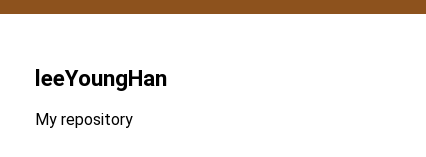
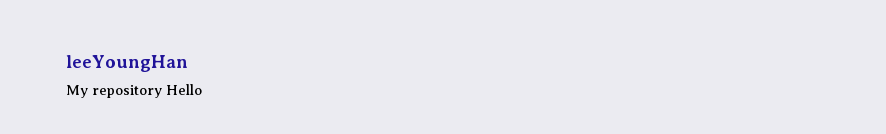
(134, 120) none -> [166,84,202,95] Hello

